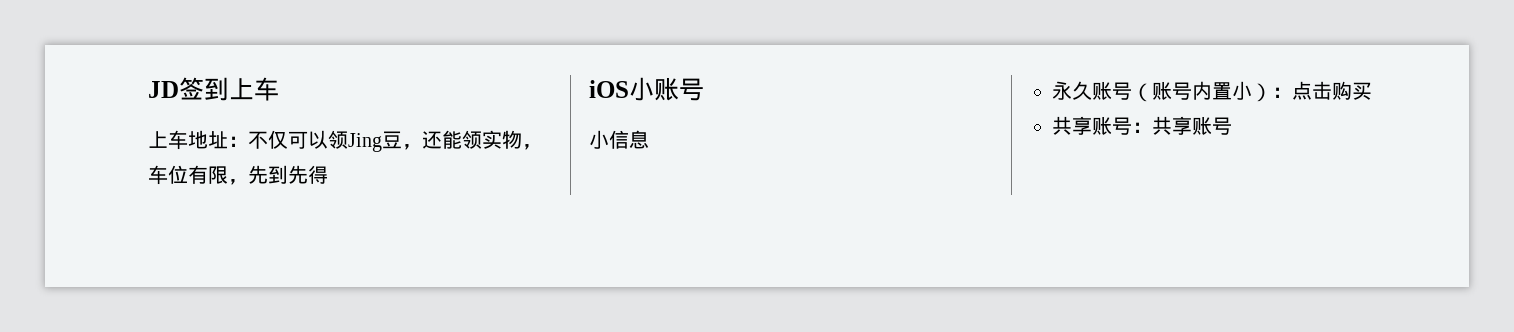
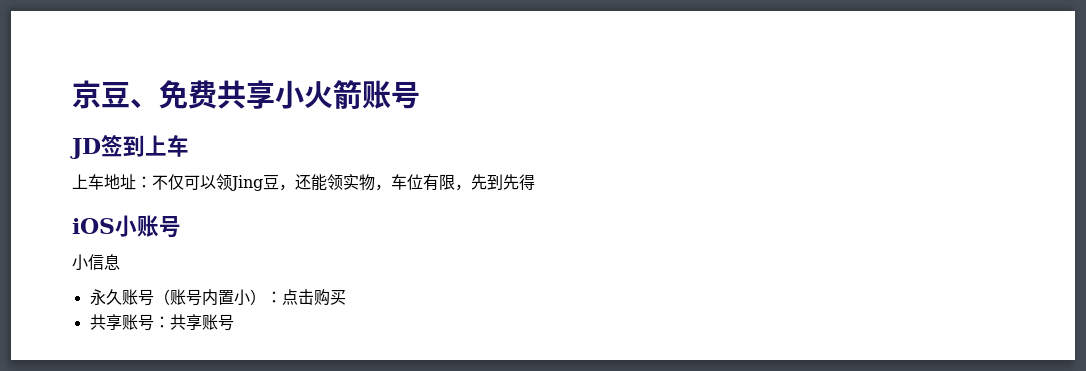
(148, 89) none -> [72,80,420,109] 京豆、免费共享小火箭账号 //

